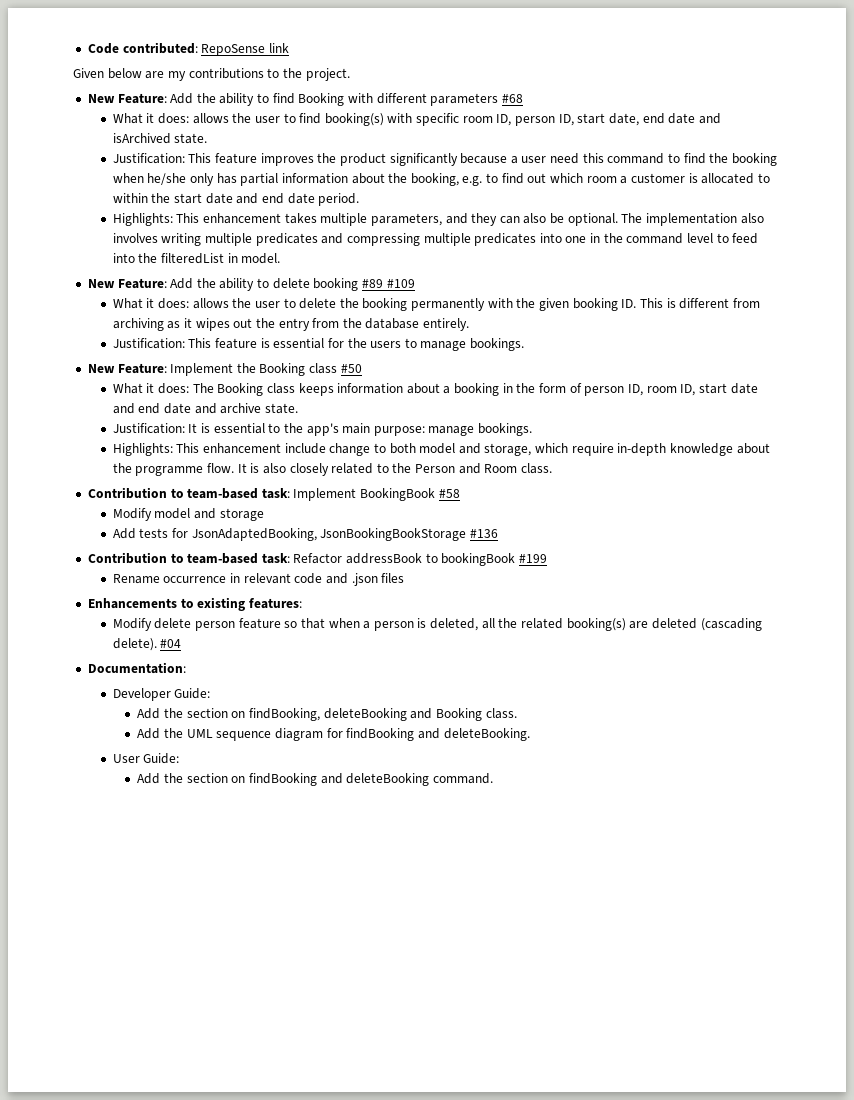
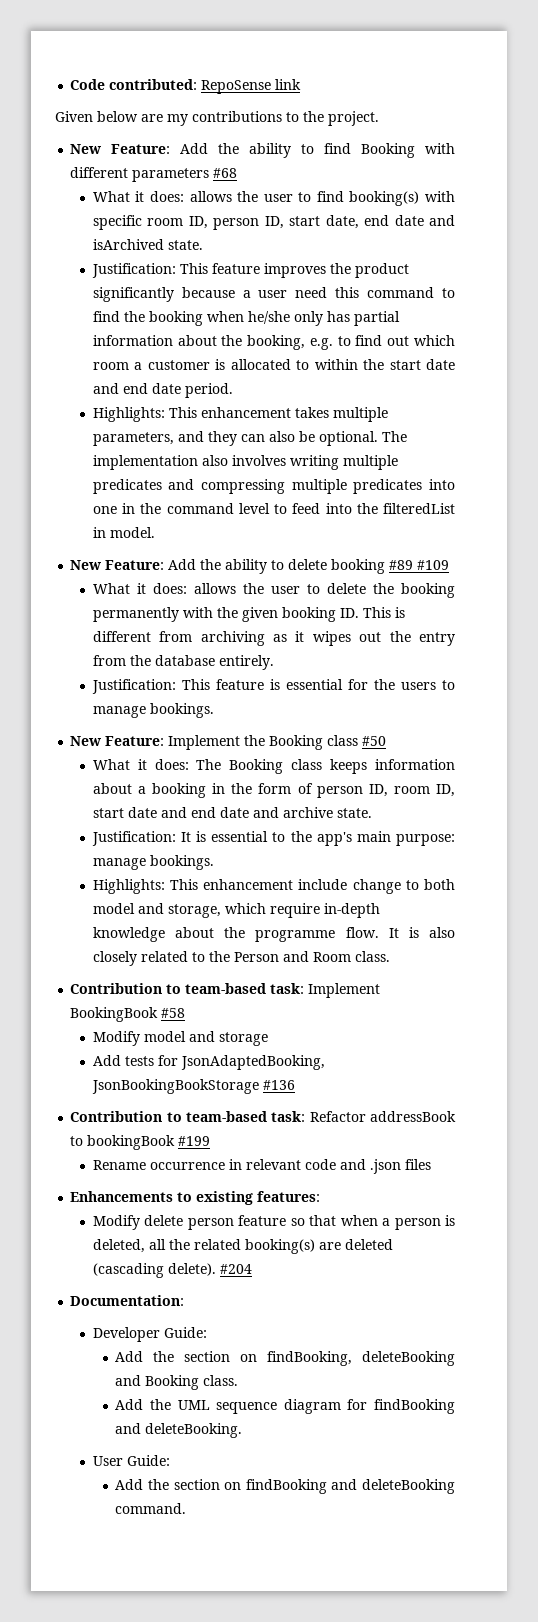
[160,639,182,648] #04 -> [219,1264,252,1274] #204

